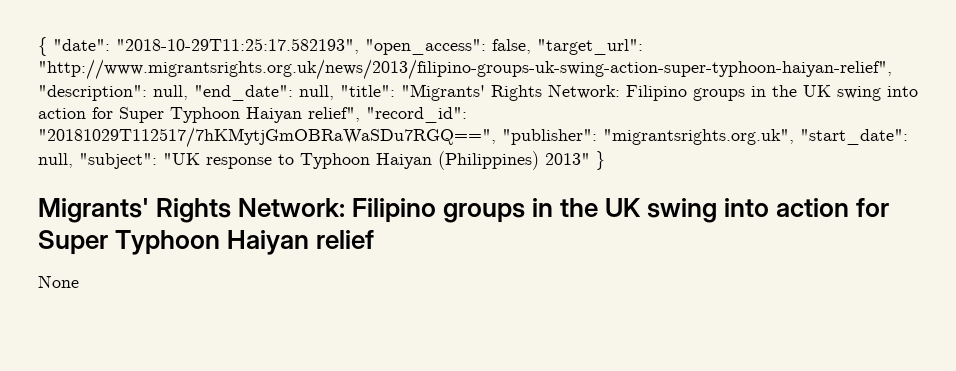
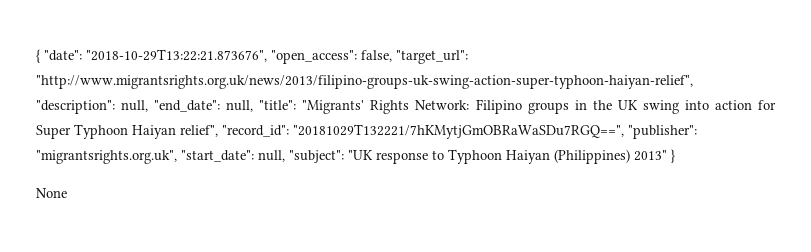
[116,38,359,54] "2018-10-29T11:25:17.582193", -> [86,49,267,62] "2018-10-29T13:22:21.873676",
[38,127,496,148] "20181029T112517/7hKMytjGmOBRaWaSDu7RGQ==", -> [293,124,624,139] "20181029T132221/7hKMytjGmOBRaWaSDu7RGQ==",
[38,198,890,223] [38,230,375,255] // Migrants' Rights Network: Filipino groups in the UK swing into action for Super Typhoon Haiyan relief -> (675, 156) none

